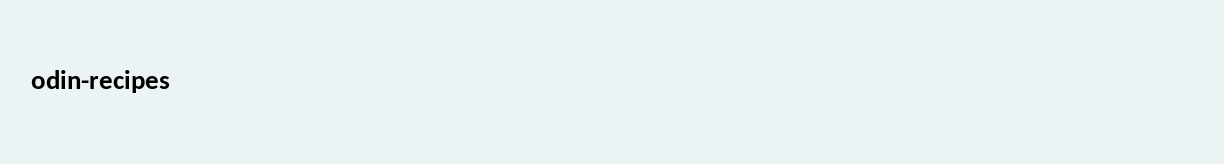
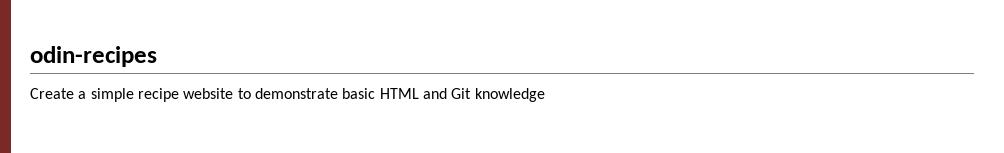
(170, 81) none -> [30,88,545,102] // Create a simple recipe website to demonstrate basic HTML and Git knowledge

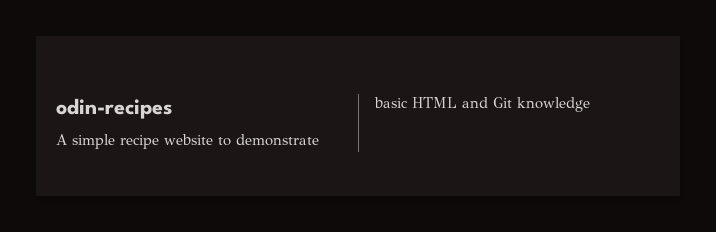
[30,88,87,99] Create a -> [56,134,67,145] A

